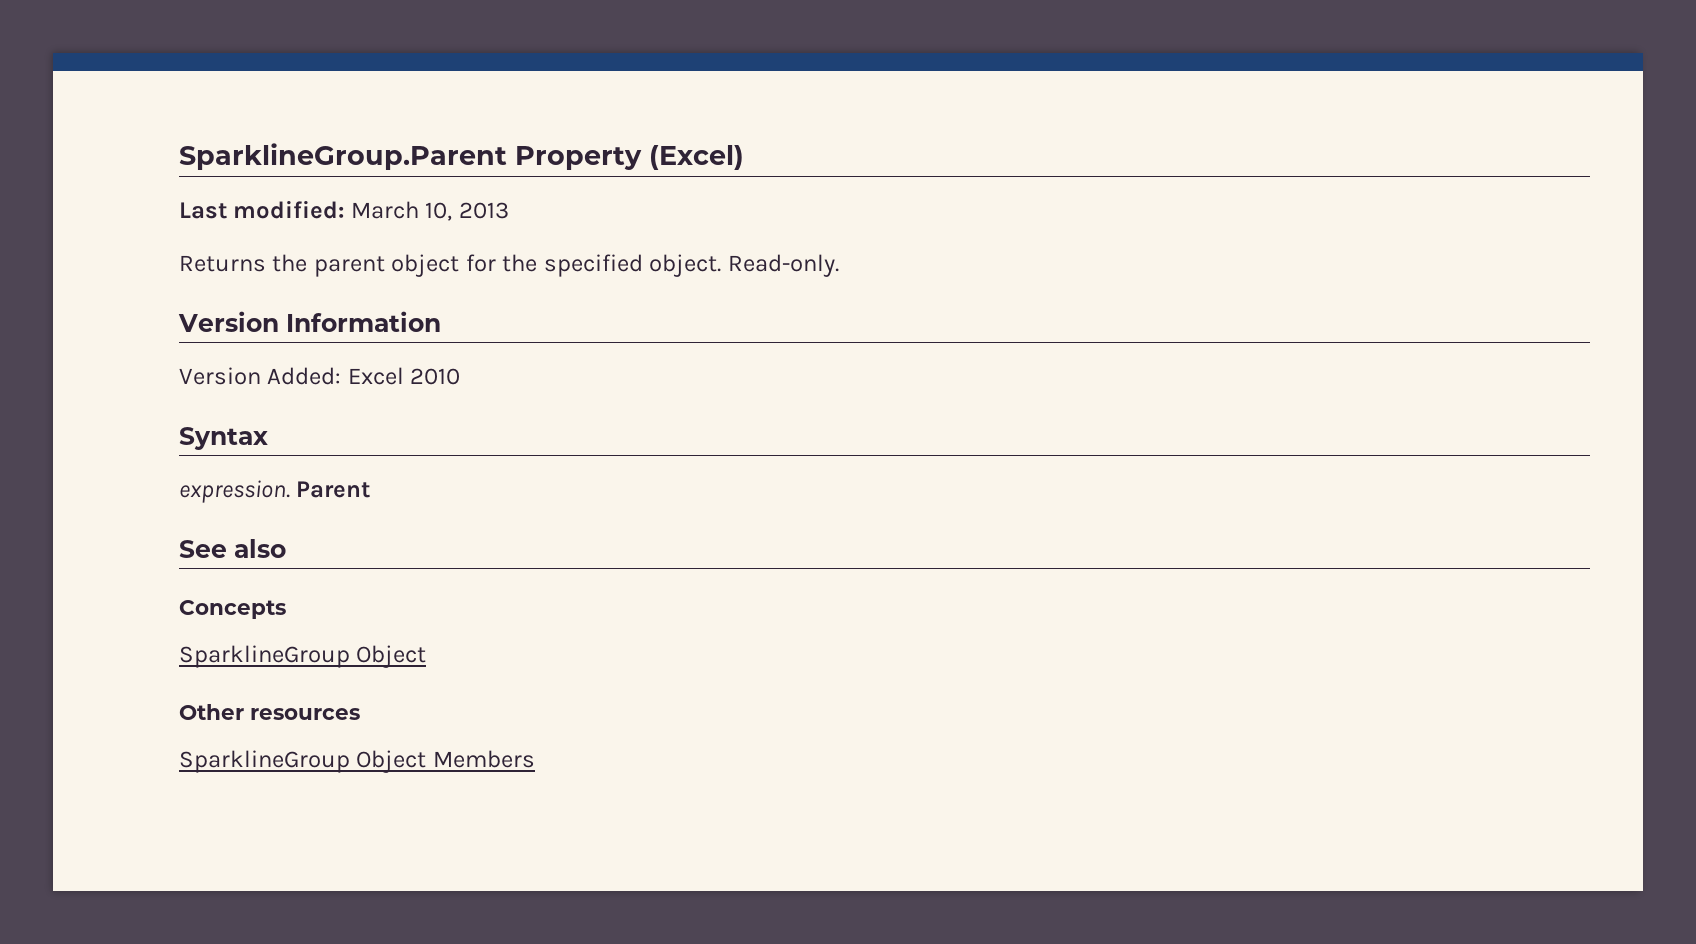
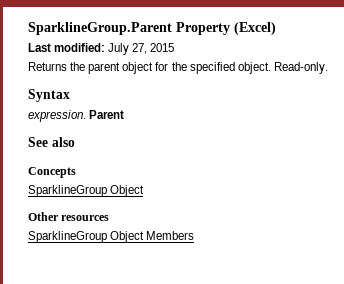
[350,201,509,221] March 10, 2013 -> [108,43,175,55] July 27, 2015
[178,311,441,332] [179,367,461,385] // Version Information // Version Added: Excel 2010 -> (328, 68) none

